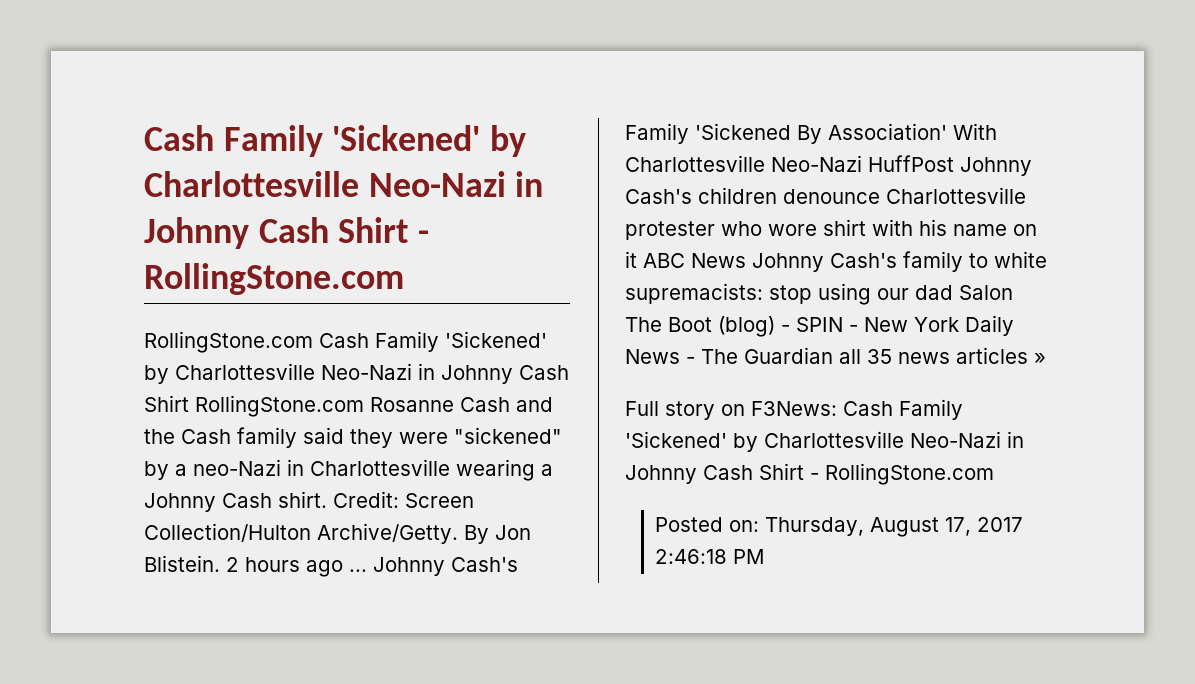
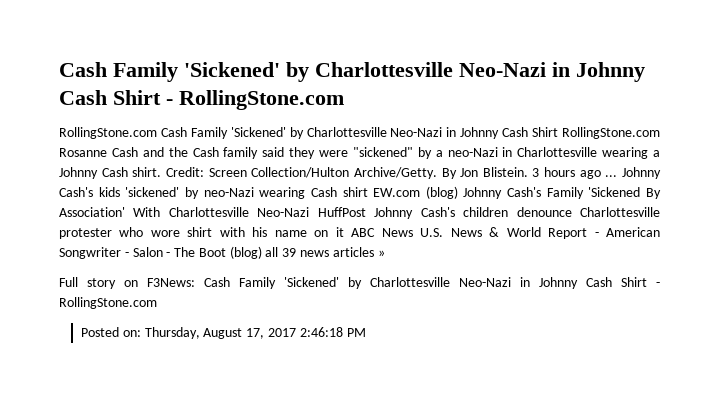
[226,557,239,572] 2 -> [532,168,540,177] 3
(518, 564) none -> [98,186,542,199] kids 'sickened' by neo-Nazi wearing Cash shirt EW.com (blog) Johnny Cash's
[752,251,1047,272] [625,283,1013,305] [625,315,1014,337] [625,347,892,364] Johnny Cash's family to white supremacists: stop using our dad Salon The Boot (blog) - SPIN - New York Daily News - The Guardian all 35 -> [420,227,661,239] [59,246,297,259] U.S. News & World Report - American Songwriter - Salon - The Boot (blog) all 39

